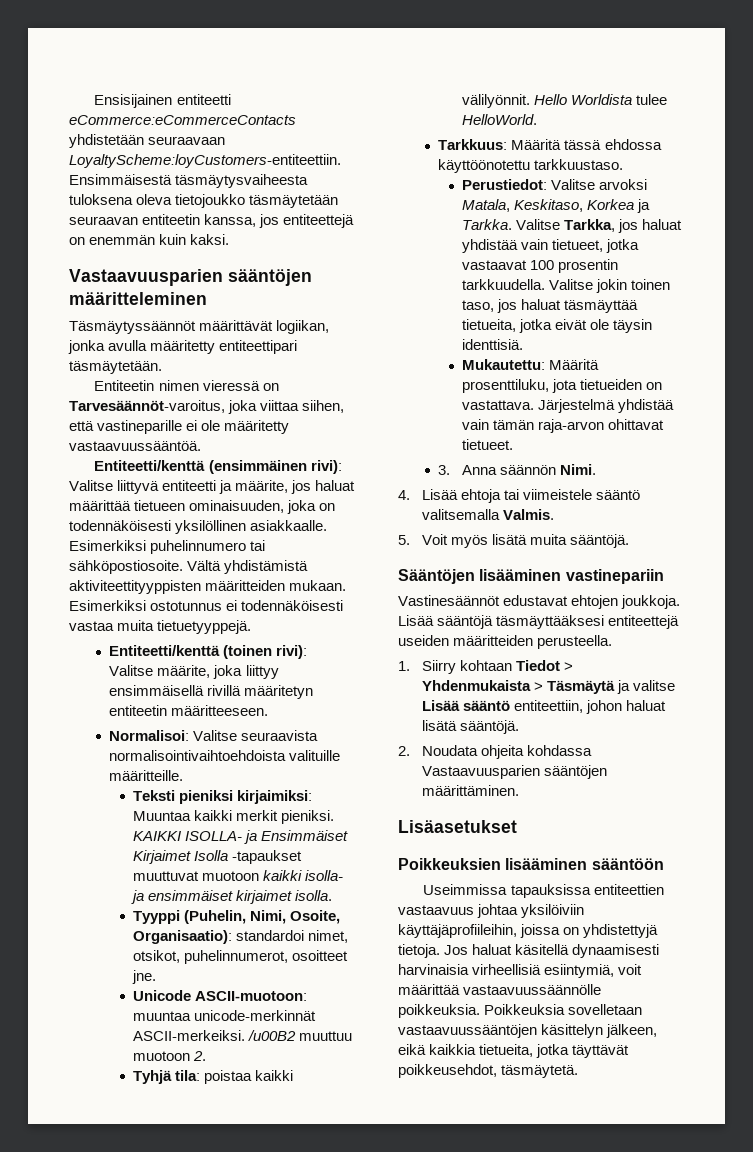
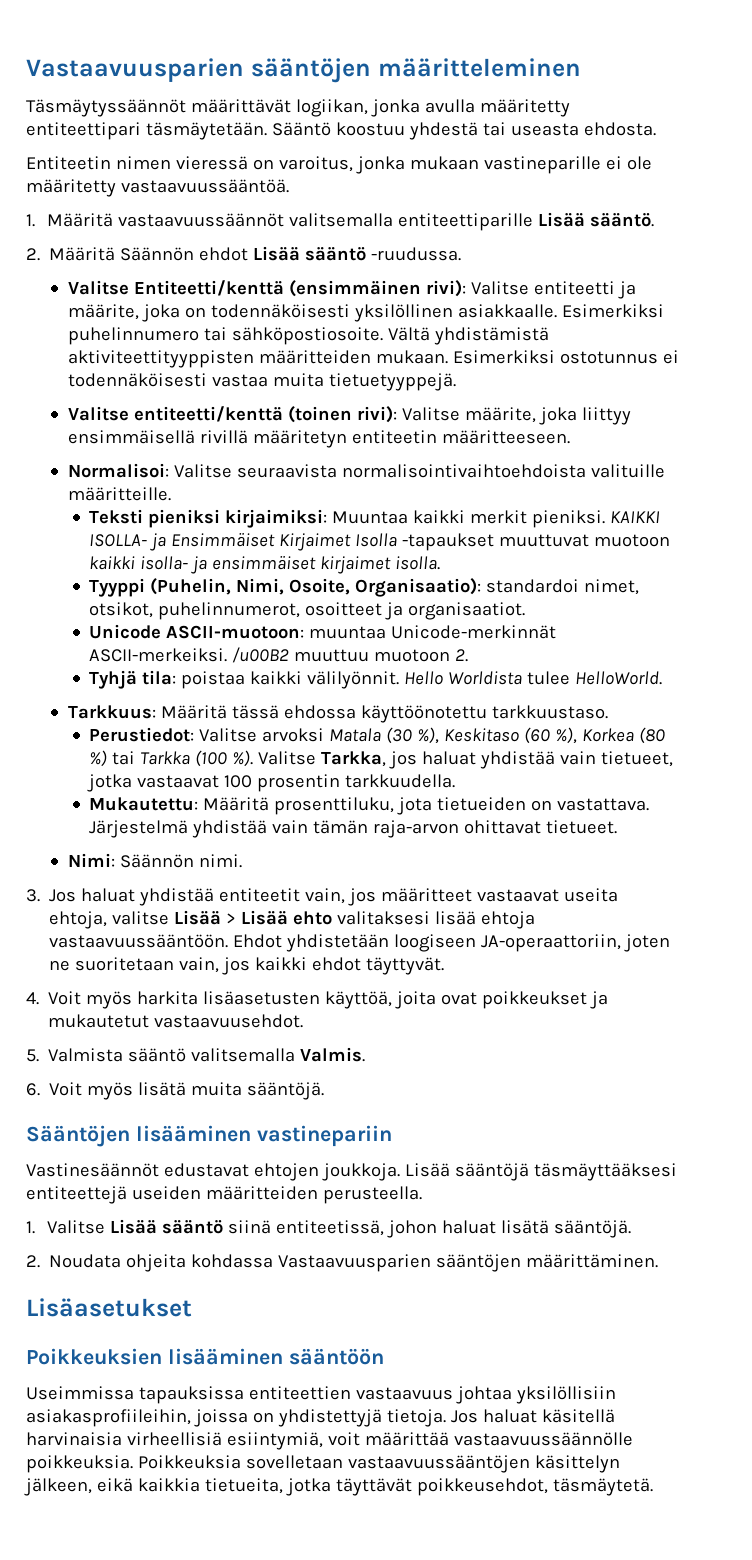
[94,94,231,108] [69,115,296,125] [69,134,226,148] [69,154,341,168] [69,174,309,188] [69,194,339,208] [69,214,355,228] [69,234,230,245] Ensisijainen entiteetti eCommerce:eCommerceContacts yhdistetään seuraavaan LoyaltyScheme:loyCustomers-entiteettiin. Ensimmäisestä täsmäytysvaiheesta tuloksena oleva tietojoukko täsmäytetään seuraavan entiteetin kanssa, jos entiteettejä on enemmän kuin kaksi. // -> (26, 70) none
(162, 367) none -> [271,122,656,140] Sääntö koostuu yhdestä tai useasta ehdosta.
[69,400,345,414] [69,421,94,431] Tarvesäännöt-varoitus, joka viittaa siihen, että -> [278,156,479,174] varoitus, jonka mukaan
(201, 446) none -> [26,212,655,231] [26,246,462,261] [67,280,129,295] 1. Määritä vastaavuussäännöt valitsemalla entiteettiparille Lisää sääntö. // 2. Määritä Säännön ehdot Lisää sääntö -ruudussa. // Valitse
[117,480,160,494] liittyvä -> (529, 288) none
[291,480,356,494] [69,500,285,513] jos haluat määrittää tietueen ominaisuuden, -> (139, 312) none
[109,645,221,656] Entiteetti/kenttä -> [67,406,283,422] Valitse entiteetti/kenttä
[132,970,157,984] jne. -> [385,602,526,620] ja organisaatiot.
[194,1010,317,1021] unicode-merkinnät -> [391,625,557,639] Unicode-merkinnät
[462,199,651,213] [462,219,513,230] Matala, Keskitaso, Korkea ja Tarkka. -> [329,727,666,744] [89,750,254,767] Matala (30 %), Keskitaso (60 %), Korkea (80 %) tai Tarkka (100 %).
[549,279,671,293] [462,299,639,313] [462,319,653,333] [462,339,524,350] Valitse jokin toinen taso, jos haluat täsmäyttää tietueita, jotka eivät ole täysin identtisiä. -> (456, 781) none
[438,464,597,475] [398,489,593,503] 3. Anna säännön Nimi. // 4. Lisää ehtoja tai viimeistele -> [67,853,242,868] [26,888,619,906] [49,910,536,929] [49,934,671,952] [49,957,445,975] [26,991,609,1009] [48,1014,304,1028] [26,1048,124,1062] Nimi: Säännön nimi. // 3. Jos haluat yhdistää entiteetit vain, jos määritteet vastaavat useita ehtoja, valitse Lisää > Lisää ehto valitaksesi lisää ehtoja vastaavuussääntöön. Ehdot yhdistetään loogiseen JA-operaattoriin, joten ne suoritetaan vain, jos kaikki ehdot täyttyvät. // 4. Voit myös harkita lisäasetusten käyttöä, joita ovat poikkeukset ja mukautetut vastaavuusehdot. // 5. Valmista
[398,535,410,545] 5. -> [26,1083,40,1096] 6.
[421,660,574,674] [421,680,676,694] [421,700,583,713] Siirry kohtaan Tiedot > Yhdenmukaista > Täsmäytä ja valitse Lisää sääntö entiteettiin, -> [47,1219,385,1236] Valitse Lisää sääntö siinä entiteetissä,
[521,904,585,918] [398,924,517,938] yksilöiviin käyttäjäprofiileihin, -> [515,1386,616,1404] [26,1409,191,1427] yksilöllisiin asiakasprofiileihin,
[572,944,660,958] dynaamisesti -> (615, 1416) none

